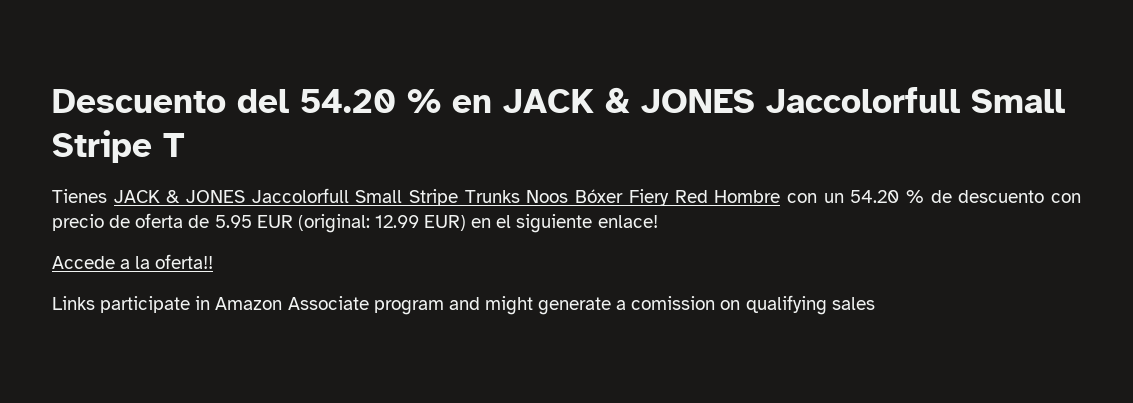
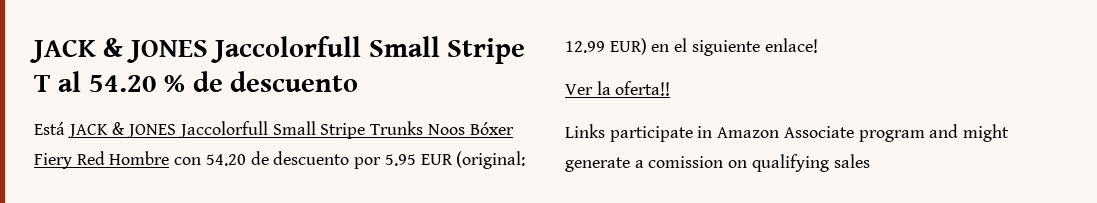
[52,89,492,113] Descuento del 54.20 % en -> (30, 51) none
[52,189,107,203] // Tienes -> [58,71,359,92] [34,122,65,135] al 54.20 % de descuento // Está
[823,190,1082,203] [52,213,210,231] un 54.20 % de descuento con precio de oferta de -> [205,151,382,169] 54.20 de descuento por
[52,256,131,269] Accede a -> [565,84,593,95] Ver

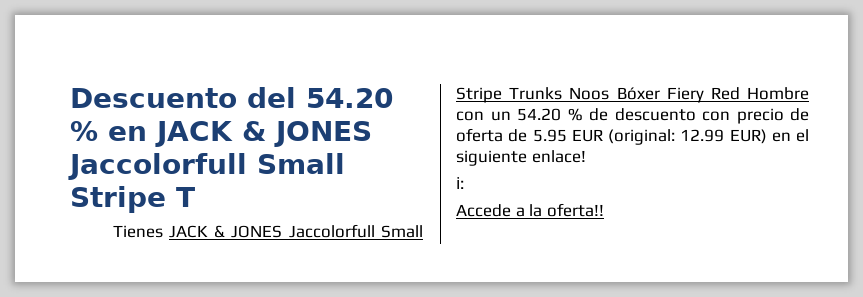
(30, 51) none -> [70,87,393,108] [70,121,147,141] Descuento del 54.20 % en
[58,71,359,92] [34,122,65,135] al 54.20 % de descuento // Está -> [113,225,164,238] // Tienes
[205,151,382,169] 54.20 de descuento por -> [490,108,809,124] [456,128,528,142] un 54.20 % de descuento con precio de oferta de
[565,84,593,95] Ver -> [456,177,464,189] [456,204,525,217] ℹ: // Accede a
[565,124,1010,142] [565,154,870,172] // Links participate in Amazon Associate program and might generate a comission on qualifying sales -> (604, 210) none

